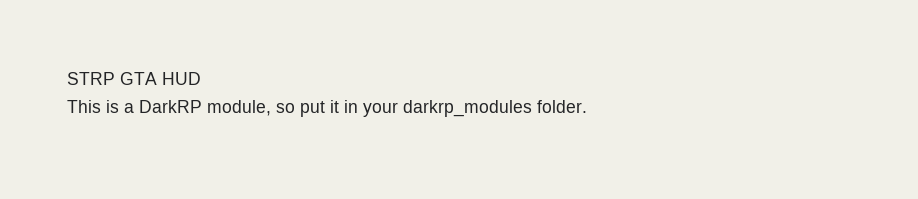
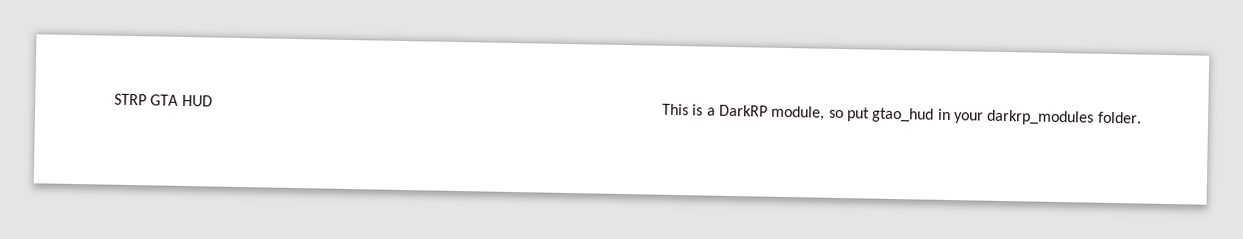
[330,100,339,113] it -> [872,107,935,123] gtao_hud

